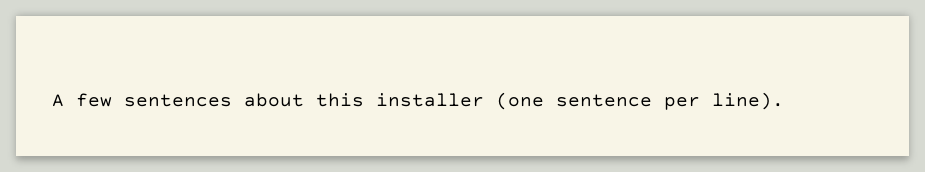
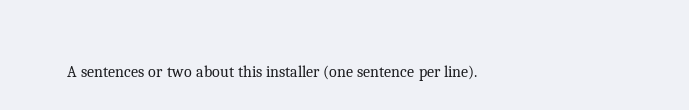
[76,93,232,107] few sentences -> [81,67,192,77] sentences or two

